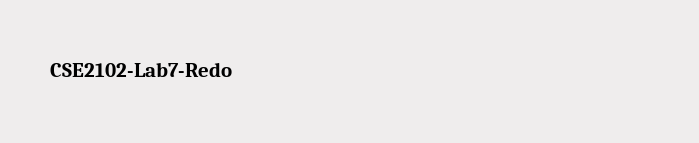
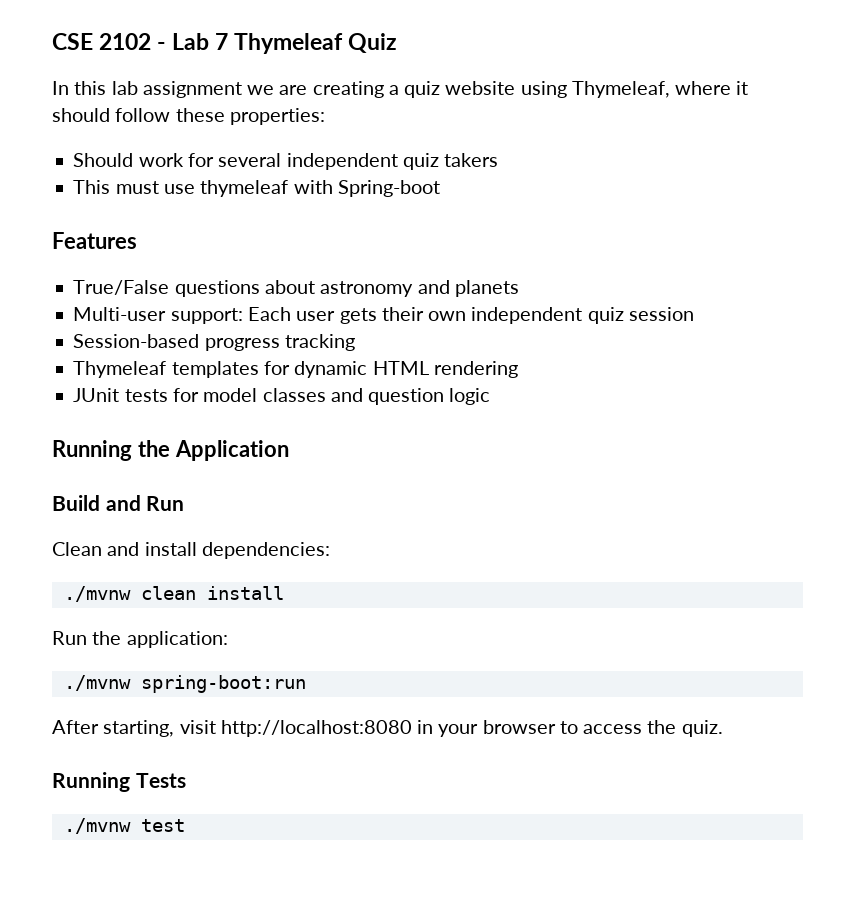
[50,62,232,77] CSE2102-Lab7-Redo -> [52,33,398,54] [52,81,749,98] [52,108,325,125] [73,153,499,170] [73,180,440,197] [52,232,137,249] [73,280,519,297] [73,307,694,324] [73,334,355,351] [73,361,518,378] [73,388,491,405] [52,440,289,461] [52,495,185,511] [52,542,330,559] [63,586,284,602] [52,631,228,648] [63,675,306,693] [52,720,723,737] [52,772,186,792] [63,818,185,834] CSE 2102 - Lab 7 Thymeleaf Quiz // In this lab assignment we are creating a quiz website using Thymeleaf, where it should follow these properties: // Should work for several independent quiz takers // This must use thymeleaf with Spring-boot // Features // True/False questions about astronomy and planets // Multi-user support: Each user gets their own independent quiz session // Session-based progress tracking // Thymeleaf templates for dynamic HTML rendering // JUnit tests for model classes and question logic // Running the Application // Build and Run // Clean and install dependencies: // ./mvnw clean install // Run the application: // ./mvnw spring-boot:run // After starting, visit http://localhost:8080 in your browser to access the quiz. // Running Tests // ./mvnw test

